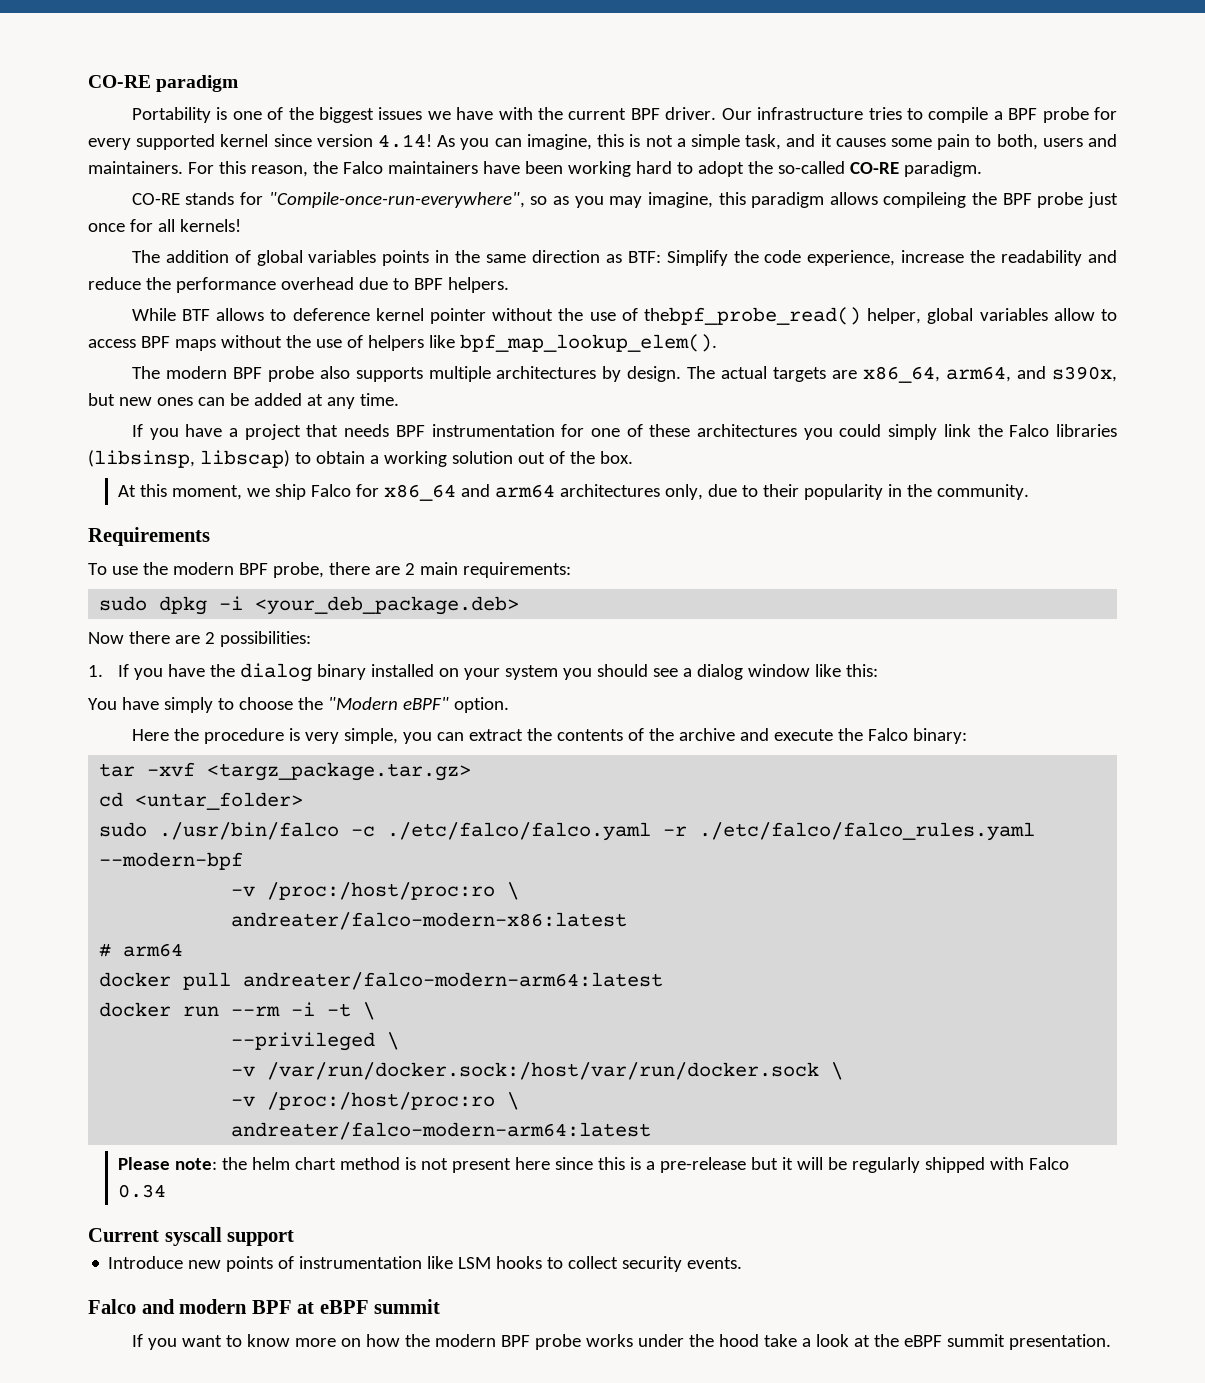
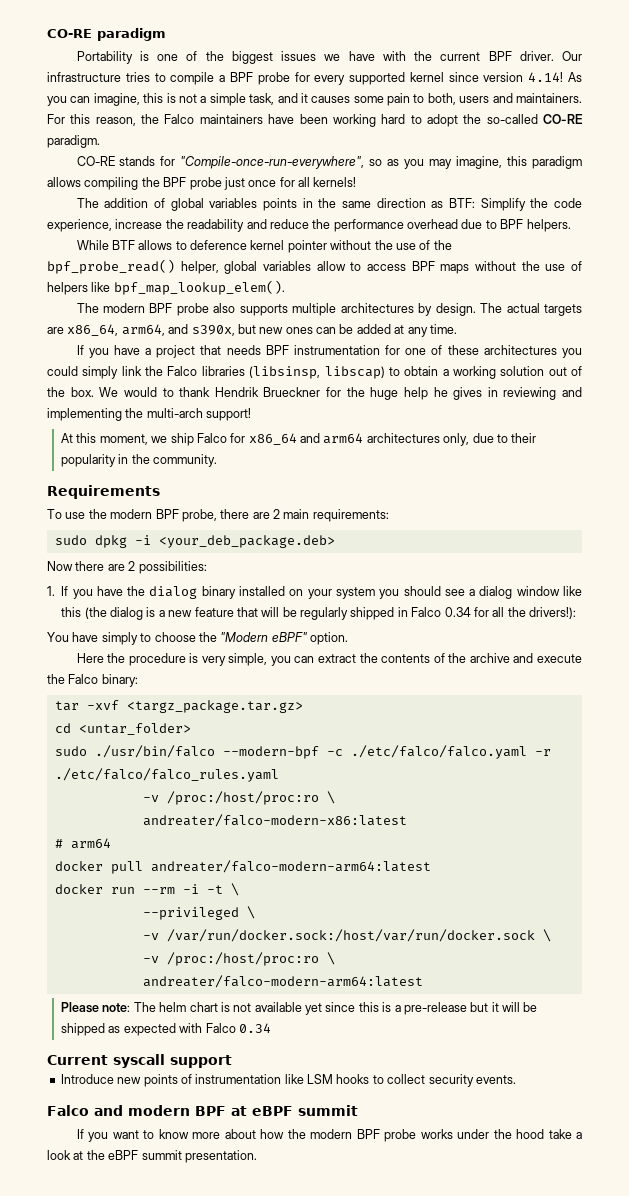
[883,192,967,208] compileing -> [84,177,139,190] compiling
[644,307,862,325] thebpf_probe_read() -> [433,240,452,250] [47,259,175,274] the bpf_probe_read()
(633, 457) none -> [99,387,582,400] [47,408,252,421] We would to thank Hendrik Brueckner for the huge help he gives in reviewing and implementing the multi-arch support!
[846,664,879,677] this: -> [61,607,576,620] this (the dialog is a new feature that will be regularly shipped in Falco 0.34 for all the drivers!):
(340, 831) none -> [222,746,319,759] --modern-bpf
[99,852,244,870] --modern-bpf -> (279, 775) none
[222,1157,248,1170] the -> [133,1002,156,1012] The
[340,1157,551,1173] method is not present here -> [220,1002,323,1015] is not available yet
[852,1157,986,1173] regularly shipped -> [61,1023,176,1036] shipped as expected
[340,1338,361,1347] on -> [224,1129,256,1139] about

